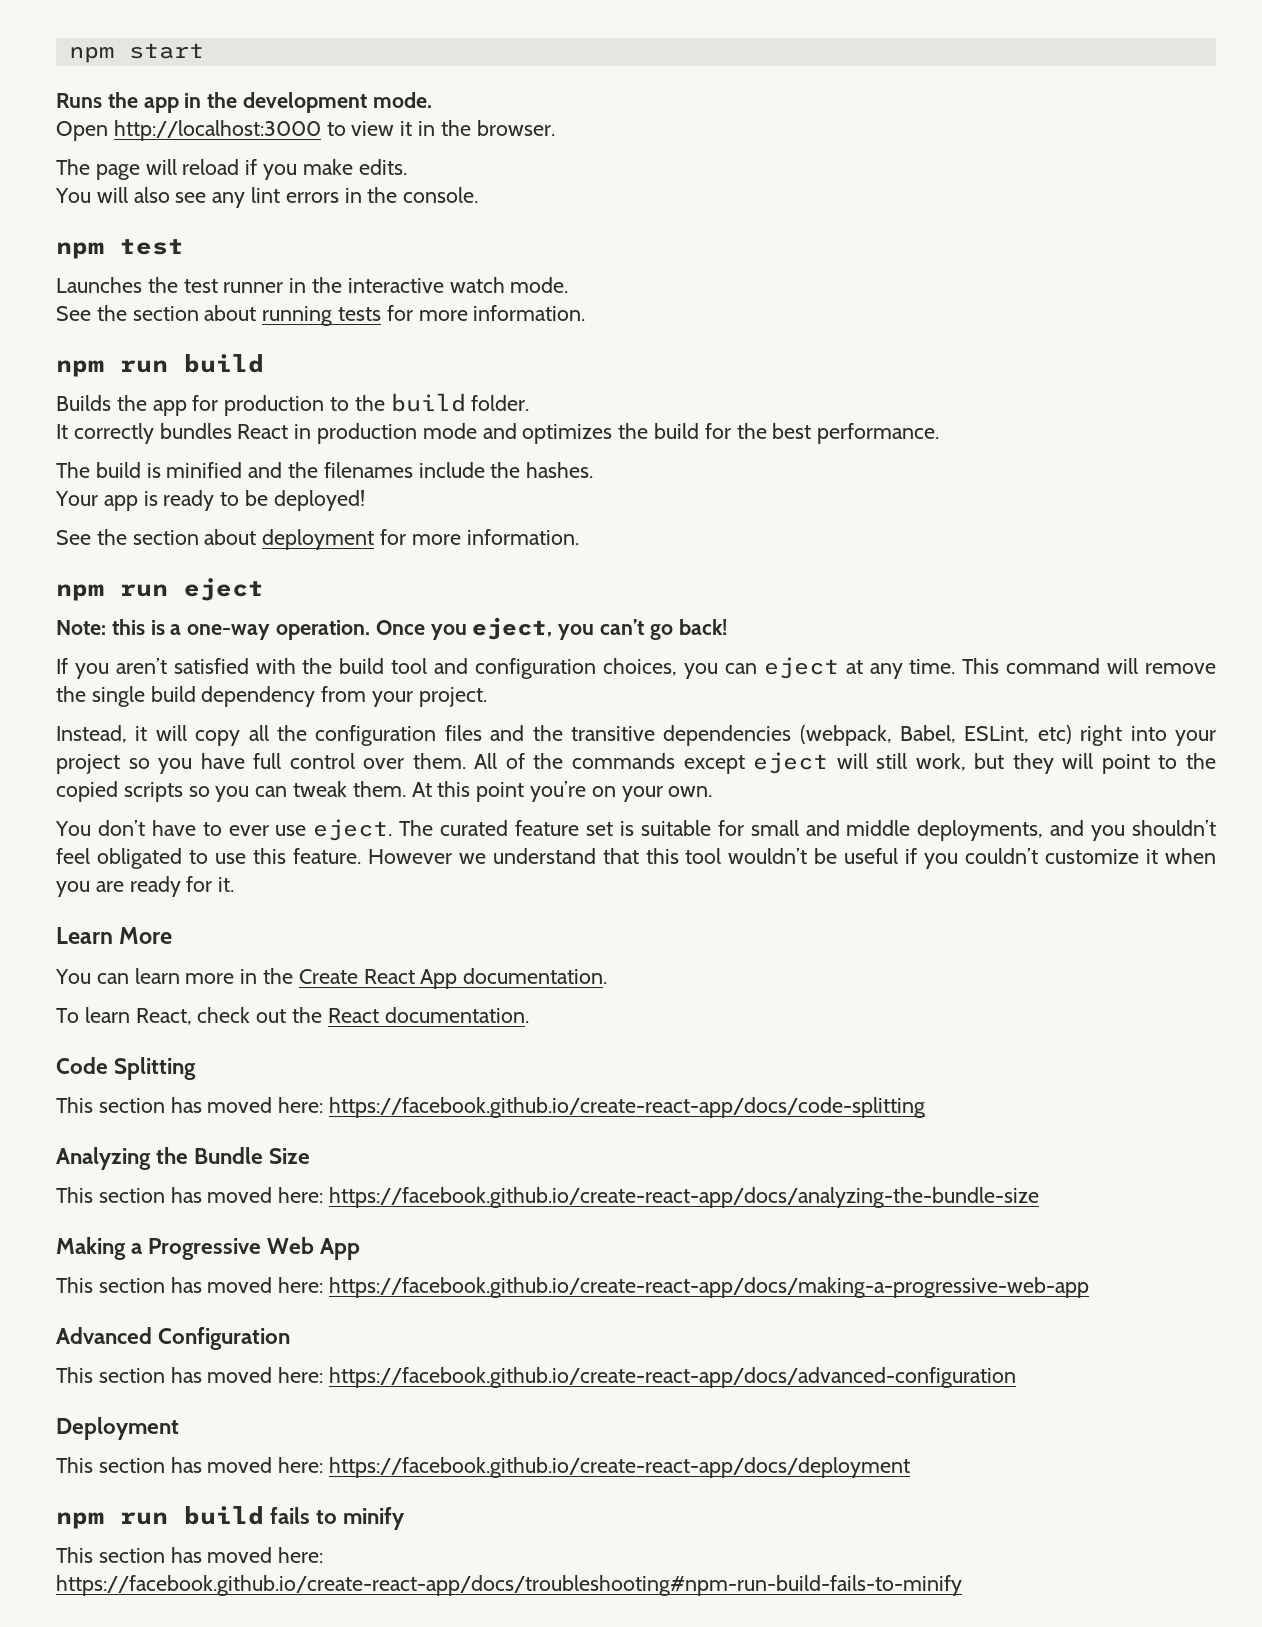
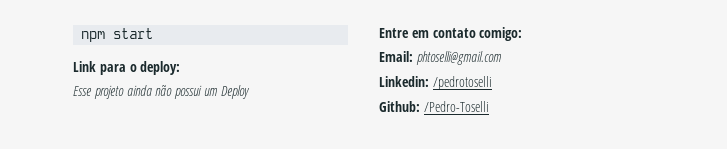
[56,92,432,113] [56,120,555,141] [56,159,407,180] [55,187,479,208] [56,239,184,259] [56,277,569,293] [56,305,586,326] [56,354,264,377] [56,393,530,416] [56,423,940,444] [56,462,594,478] [55,490,365,511] [56,529,579,550] [56,578,264,601] [56,617,727,640] [56,657,1216,679] [56,686,487,707] [56,725,1217,746] [56,752,1216,774] [56,781,713,802] [55,819,1217,841] [56,848,1216,869] [56,876,235,897] [56,927,173,944] [55,968,608,989] [56,1007,529,1025] [56,1057,197,1080] [56,1097,926,1118] [56,1147,311,1170] [56,1187,1040,1208] [56,1237,361,1260] [56,1277,1090,1298] [56,1327,291,1350] [56,1367,1017,1388] [56,1417,179,1440] [56,1457,911,1478] [56,1506,406,1530] [56,1547,324,1563] [56,1575,962,1596] Runs the app in the development mode. // Open http://localhost:3000 to view it in the browser. // The page will reload if you make edits. // You will also see any lint errors in the console. // npm test // Launches the test runner in the interactive watch mode. // See the section about running tests for more information. // npm run build // Builds the app for production to the build folder. // It correctly bundles React in production mode and optimizes the build for the best performance. // The build is minified and the filenames include the hashes. // Your app is ready to be deployed! // See the section about deployment for more information. // npm run eject // Note: this is a one-way operation. Once you eject, you can’t go back! // If you aren’t satisfied with the build tool and configuration choices, you can eject at any time. This command will remove the single build dependency from your project. // Instead, it will copy all the configuration files and the transitive dependencies (webpack, Babel, ESLint, etc) right into your project so you have full control over them. All of the commands except eject will still work, but they will point to the copied scripts so you can tweak them. At this point you’re on your own. // You don’t have to ever use eject. The curated feature set is suitable for small and middle deployments, and you shouldn’t feel obligated to use this feature. However we understand that this tool wouldn’t be useful if you couldn’t customize it when you are ready for it. // Learn More // You can learn more in the Create React App documentation. // To learn React, check out the React documentation. // Code Splitting // This section has moved here: https://facebook.github.io/create-react-app/docs/code-splitting // Analyzing the Bundle Size // This section has moved here: https://facebook.github.io/create-react-app/docs/analyzing-the-bundle-size // Making a Progressive Web App // This section has moved here: https://facebook.github.io/create-react-app/docs/making-a-progressive-web-app // Advanced Configuration // This section has moved here: https://facebook.github.io/create-react-app/docs/advanced-configuration // Deployment // This section has moved here: https://facebook.github.io/create-react-app/docs/deployment // npm run build fails to minify // This section has moved here: https://facebook.github.io/create-react-app/docs/troubleshooting#npm-run-build-fails-to-minify -> [73,61,181,75] [73,84,250,99] [379,27,523,41] [379,51,501,65] [379,76,492,90] [379,101,489,112] Link para o deploy: // Esse projeto ainda não possui um Deploy // Entre em contato comigo: // Email: phtoselli@gmail.com // Linkedin: /pedrotoselli // Github: /Pedro-Toselli

